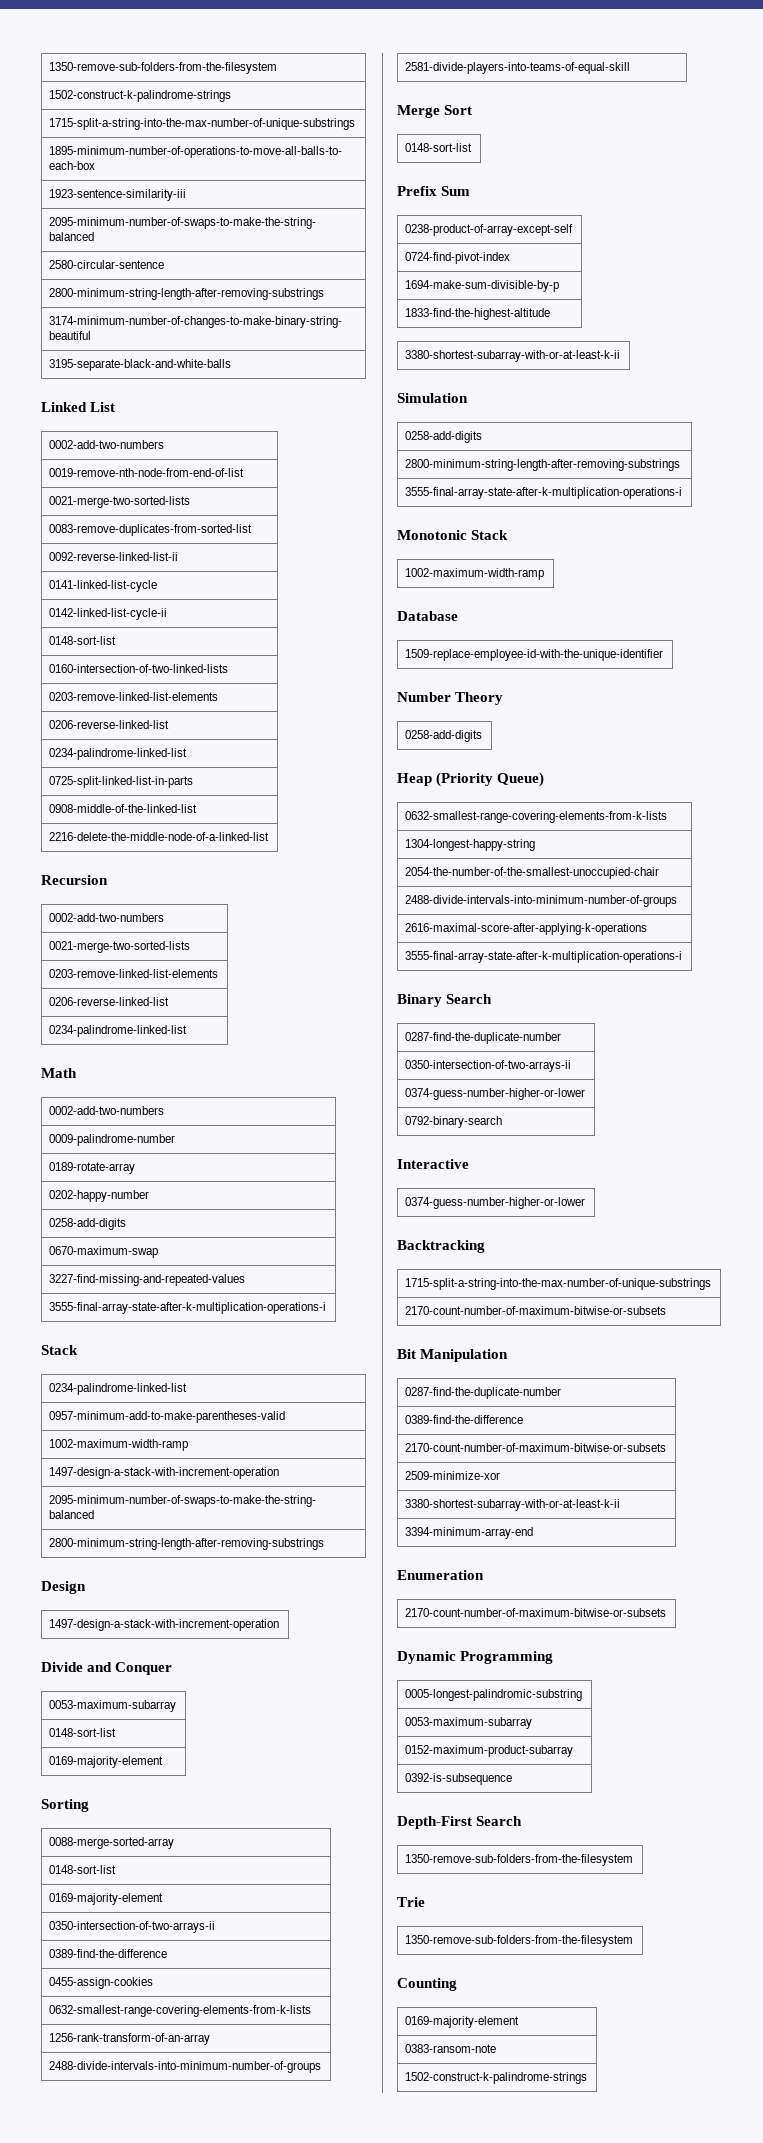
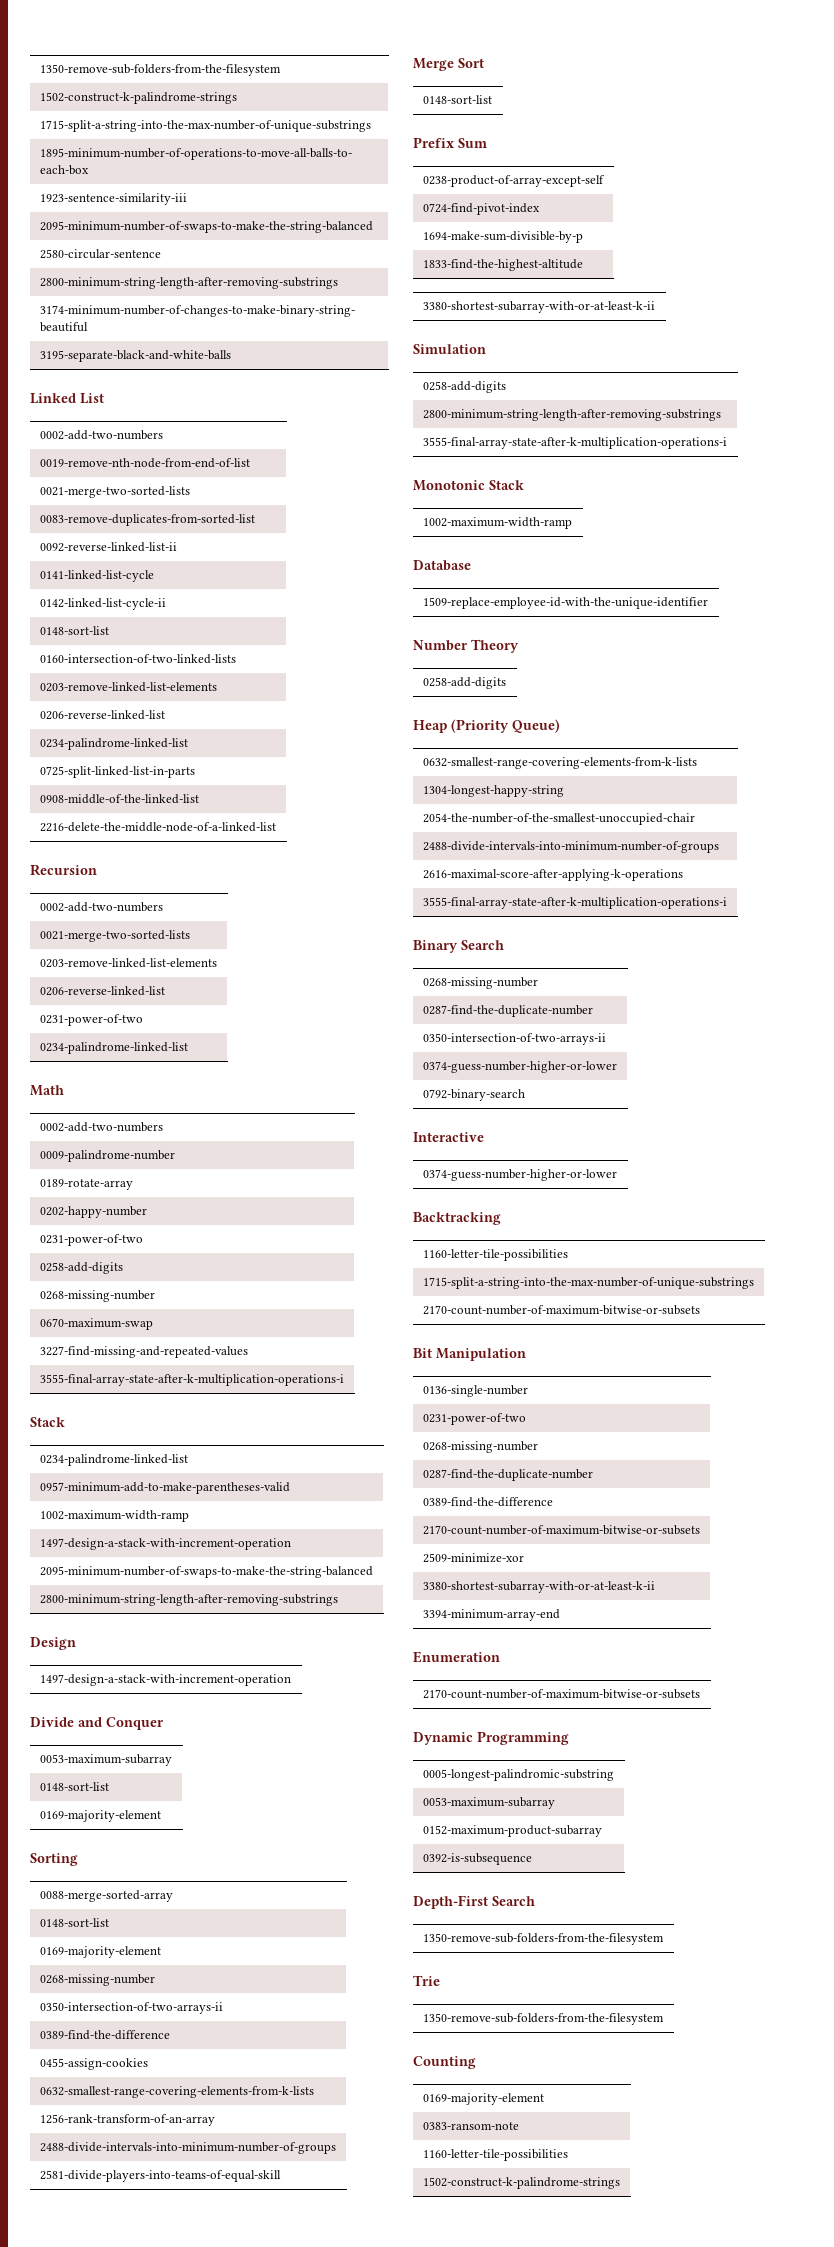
(170, 1001) none -> [39,1014,143,1026] // 0231-power-of-two
[49,1218,127,1230] // 0258-add-digits -> [39,1234,143,1246] [39,1262,123,1274] [39,1290,155,1302] // 0231-power-of-two // 0258-add-digits // 0268-missing-number
(164, 1899) none -> [39,1974,155,1986] // 0268-missing-number
(493, 999) none -> [422,977,538,989] // 0268-missing-number
(485, 1246) none -> [422,1249,568,1261] // 1160-letter-tile-possibilities
(509, 1355) none -> [422,1385,528,1397] [422,1413,526,1425] [422,1441,538,1453] // 0136-single-number // 0231-power-of-two // 0268-missing-number
(497, 2048) none -> [422,2149,568,2161] // 1160-letter-tile-possibilities

